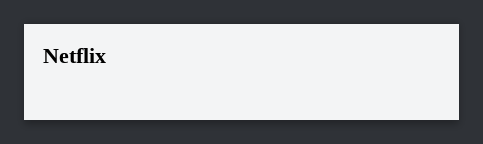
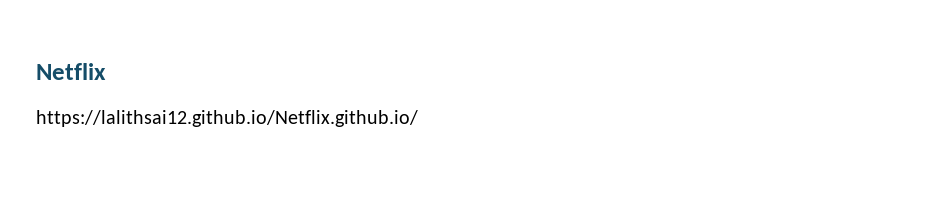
(106, 55) none -> [36,110,418,127] // https://lalithsai12.github.io/Netflix.github.io/

